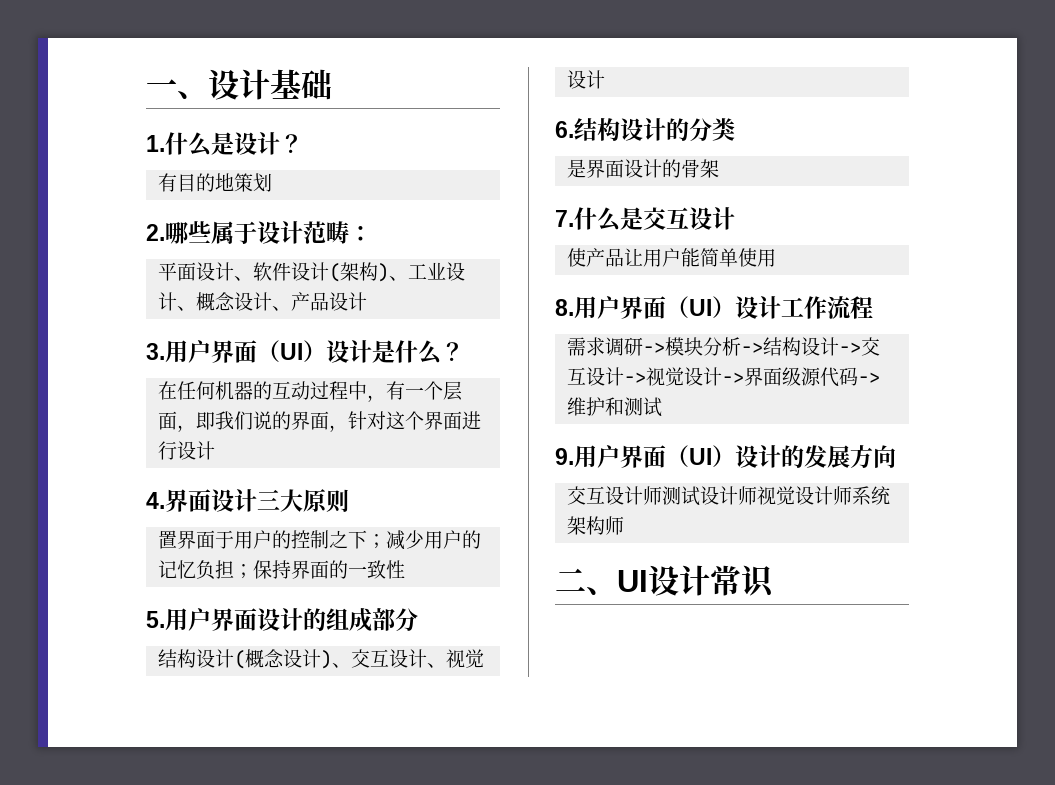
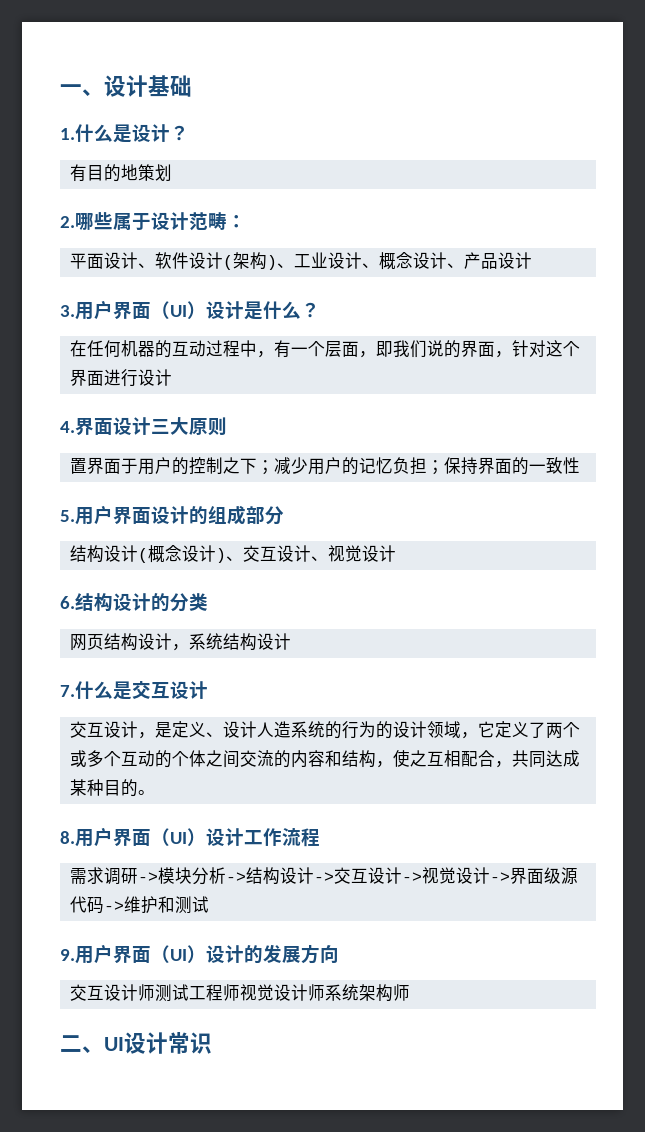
[567,159,719,178] 是界面设计的骨架 -> [70,633,292,651] 网页结构设计，系统结构设计
[567,248,776,267] 使产品让用户能简单使用 -> [70,721,581,739] [70,750,581,768] [70,779,156,797] 交互设计，是定义、设计人造系统的行为的设计领域，它定义了两个或多个互动的个体之间交流的内容和结构，使之互相配合，共同达成某种目的。
[700,486,738,505] 设计 -> [189,984,224,1001] 工程

